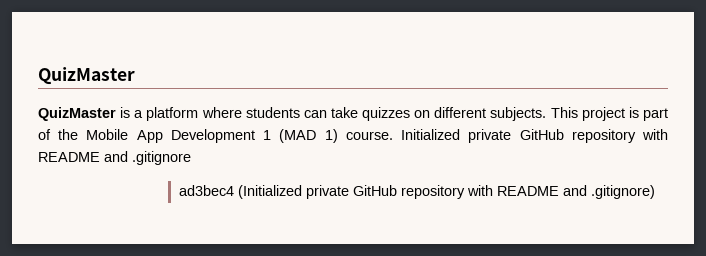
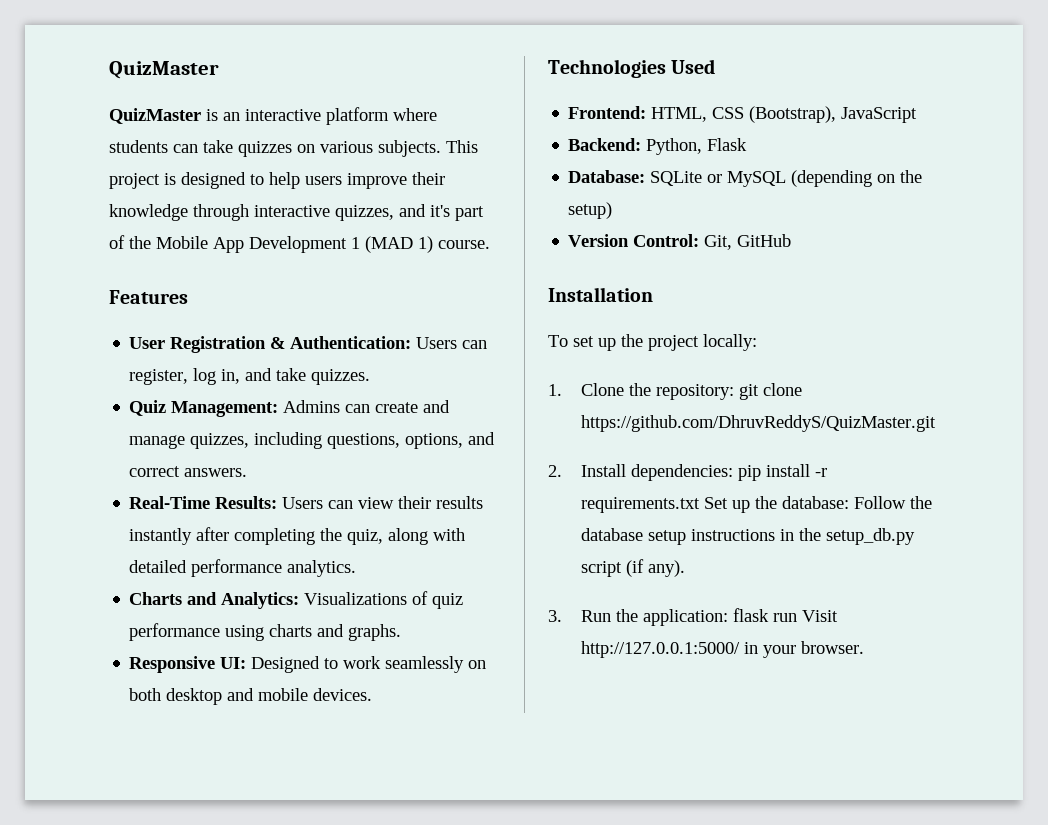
[134,110,144,118] a -> [223,109,321,121] an interactive
[434,107,487,118] different -> [320,141,373,153] various
(639, 112) none -> [181,172,445,189] [109,204,450,221] designed to help users improve their knowledge through interactive quizzes, and it's
[401,129,668,143] [38,151,191,165] [178,185,655,199] Initialized private GitHub repository with README and .gitignore // ad3bec4 (Initialized private GitHub repository with README and .gitignore) -> [109,290,188,304] [129,336,488,353] [129,368,371,385] [129,400,451,417] [129,432,496,449] [129,466,248,477] [129,496,484,509] [129,527,466,545] [129,559,357,577] [129,591,464,609] [129,623,402,641] [129,656,487,673] [129,688,373,705] [548,59,716,78] [568,106,918,123] [568,138,748,155] [568,170,923,187] [568,202,613,219] [568,234,792,250] [548,287,653,302] [548,334,757,351] [548,383,803,400] [581,415,937,432] [548,464,828,481] [581,496,933,513] [581,528,916,545] [581,559,686,577] [548,608,839,626] [581,641,865,658] // Features // User Registration & Authentication: Users can register, log in, and take quizzes. // Quiz Management: Admins can create and manage quizzes, including questions, options, and correct answers. // Real-Time Results: Users can view their results instantly after completing the quiz, along with detailed performance analytics. // Charts and Analytics: Visualizations of quiz performance using charts and graphs. // Responsive UI: Designed to work seamlessly on both desktop and mobile devices. // Technologies Used // Frontend: HTML, CSS (Bootstrap), JavaScript // Backend: Python, Flask // Database: SQLite or MySQL (depending on the setup) // Version Control: Git, GitHub // Installation // To set up the project locally: // 1. Clone the repository: git clone https://github.com/DhruvReddyS/QuizMaster.git // 2. Install dependencies: pip install -r requirements.txt Set up the database: Follow the database setup instructions in the setup_db.py script (if any). // 3. Run the application: flask run Visit http://127.0.0.1:5000/ in your browser.

